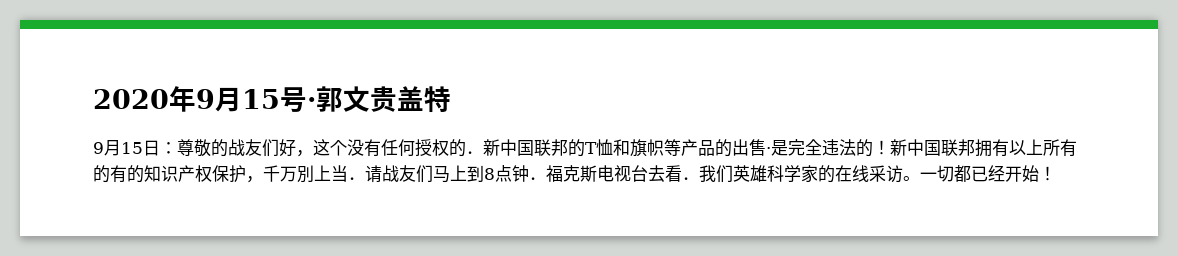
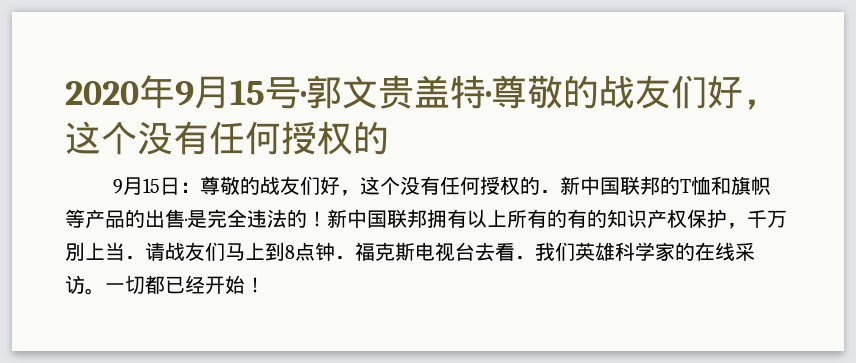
(451, 99) none -> [486,75,779,110] [65,121,389,155] ·尊敬的战友们好，这个没有任何授权的

